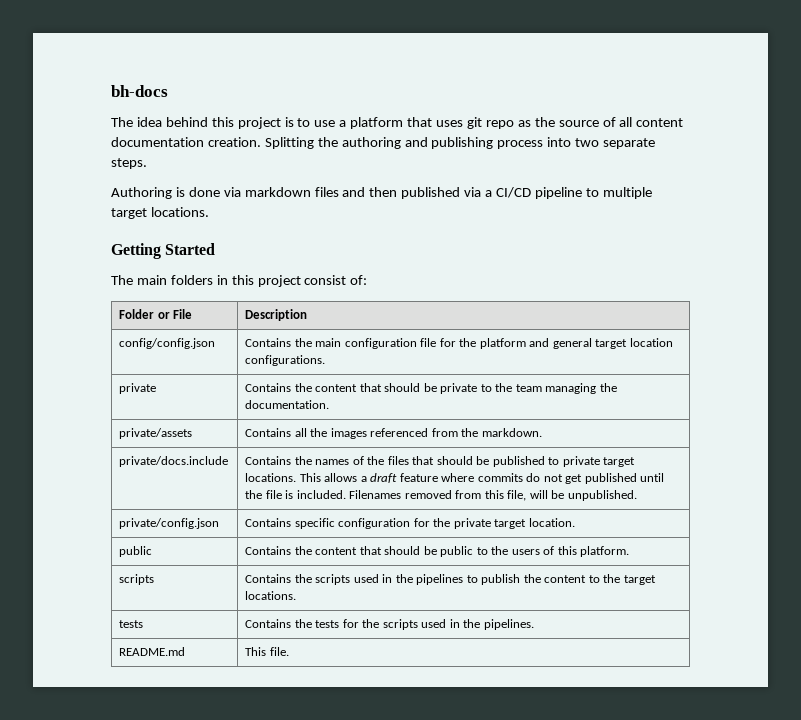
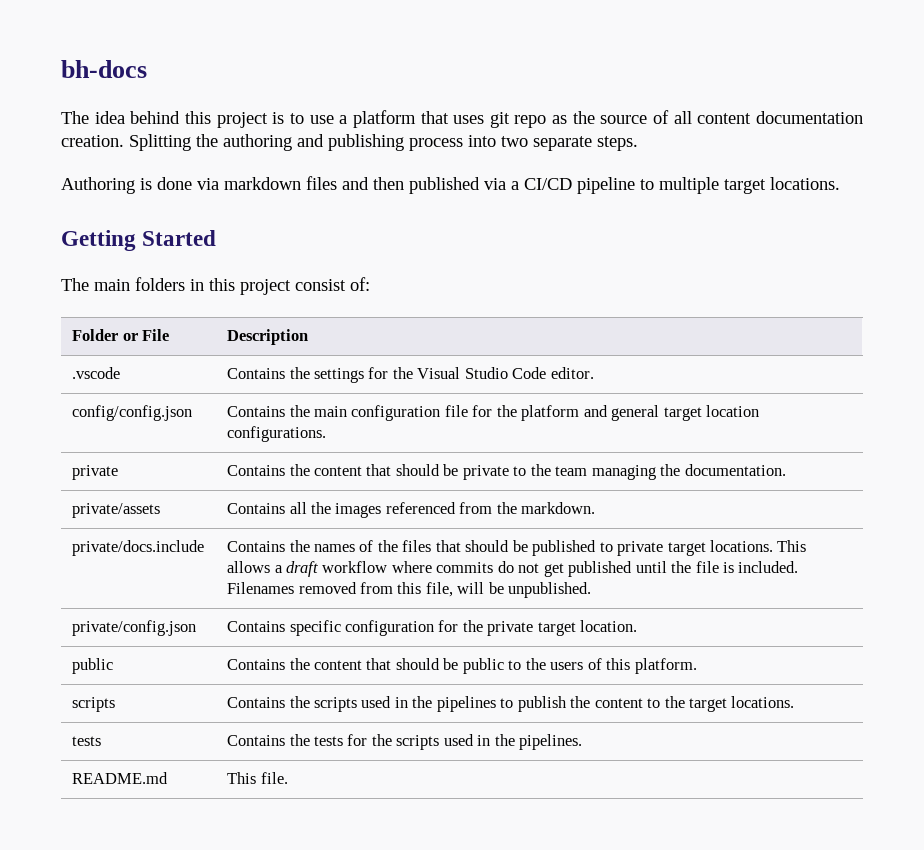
(308, 315) none -> [72,367,121,379] [227,367,594,383] // .vscode | Contains the settings for the Visual Studio Code editor.
[399,473,438,482] feature -> [322,561,388,573] workflow

